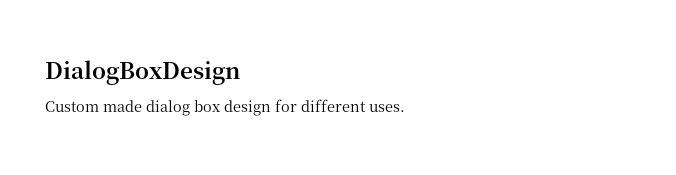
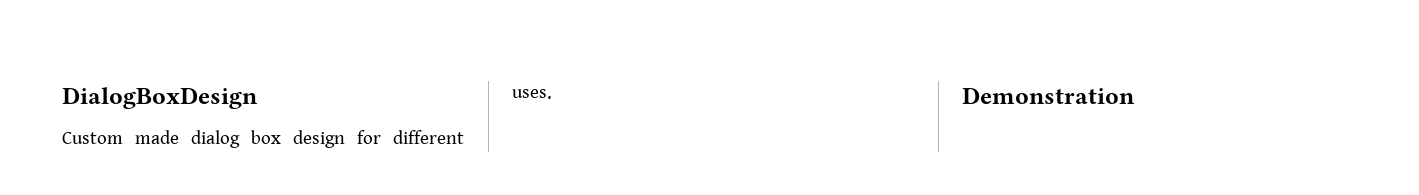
(405, 108) none -> [962,87,1135,104] // Demonstration

